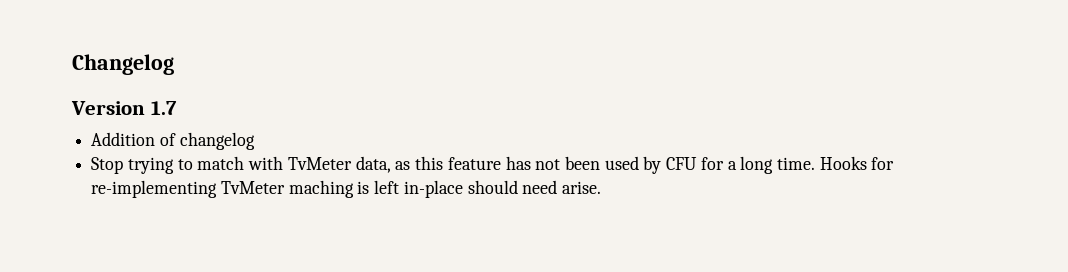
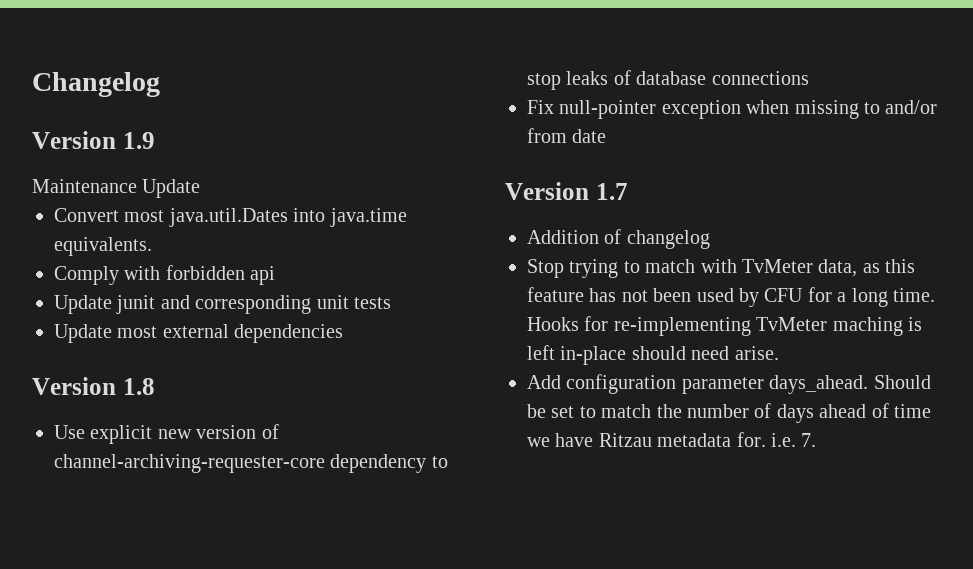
(174, 64) none -> [32,131,155,149] [32,179,201,198] [54,208,407,227] [54,237,152,256] [54,265,276,285] [54,295,391,314] [54,324,344,343] [32,377,155,395] [54,424,279,444] [54,454,448,473] [527,70,809,90] [527,100,938,119] [527,128,607,143] // Version 1.9 // Maintenance Update // Convert most java.util.Dates into java.time equivalents. // Comply with forbidden api // Update junit and corresponding unit tests // Update most external dependencies // Version 1.8 // Use explicit new version of channel-archiving-requester-core dependency to stop leaks of database connections // Fix null-pointer exception when missing to and/or from date
(602, 187) none -> [527,374,931,394] [527,403,931,423] [527,432,817,447] // Add configuration parameter days_ahead. Should be set to match the number of days ahead of time we have Ritzau metadata for. i.e. 7.

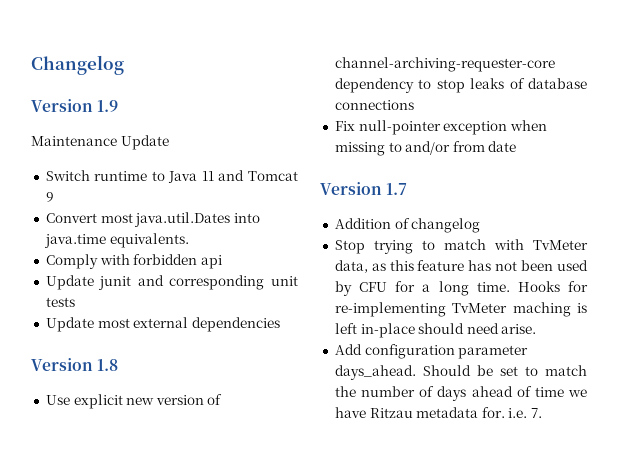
(201, 188) none -> [45,170,298,183] [45,192,54,202] // Switch runtime to Java 11 and Tomcat 9

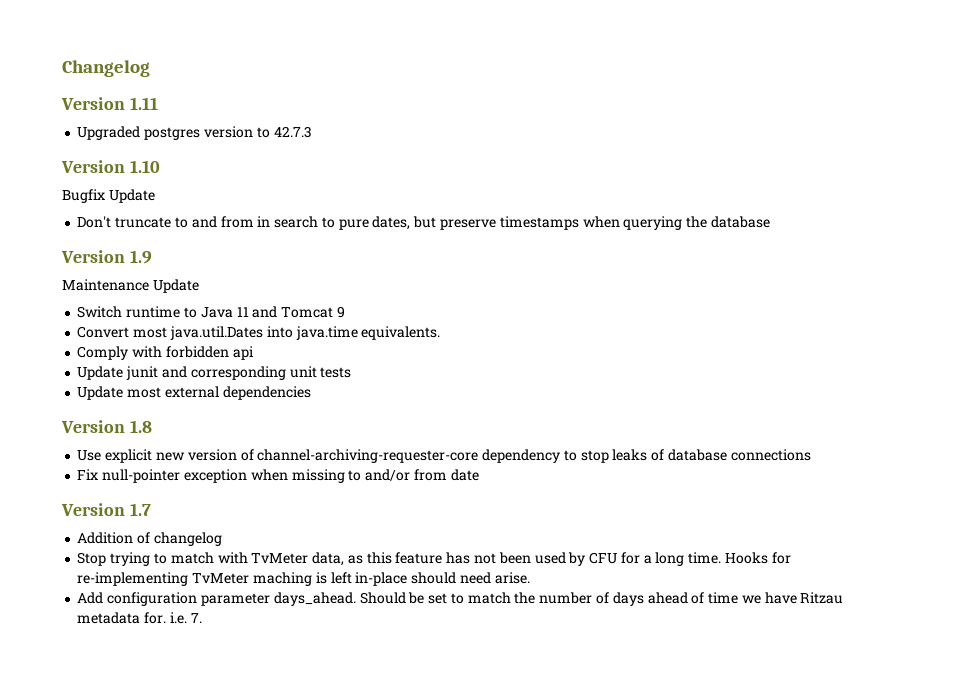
(124, 65) none -> [61,97,158,110] [77,126,312,140] [61,160,160,173] [62,189,155,203] [77,216,770,230] // Version 1.11 // Upgraded postgres version to 42.7.3 // Version 1.10 // Bugfix Update // Don't truncate to and from in search to pure dates, but preserve timestamps when querying the database

